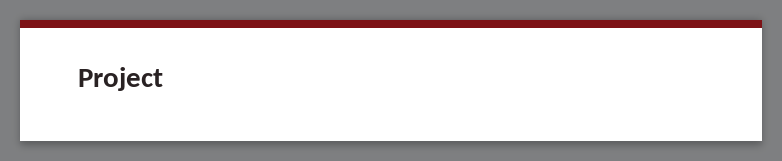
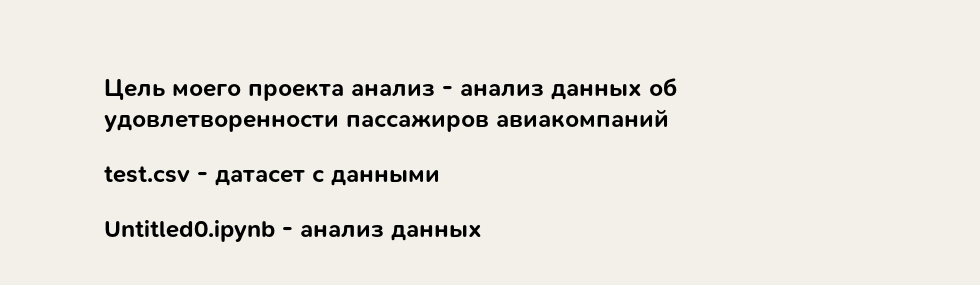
[78,67,163,91] Project -> [104,78,677,101] [104,109,669,132] [104,166,440,186] [104,220,482,242] Цель моего проекта анализ - анализ данных об удовлетворенности пассажиров авиакомпаний // test.csv - датасет с данными // Untitled0.ipynb - анализ данных

